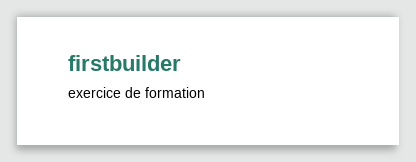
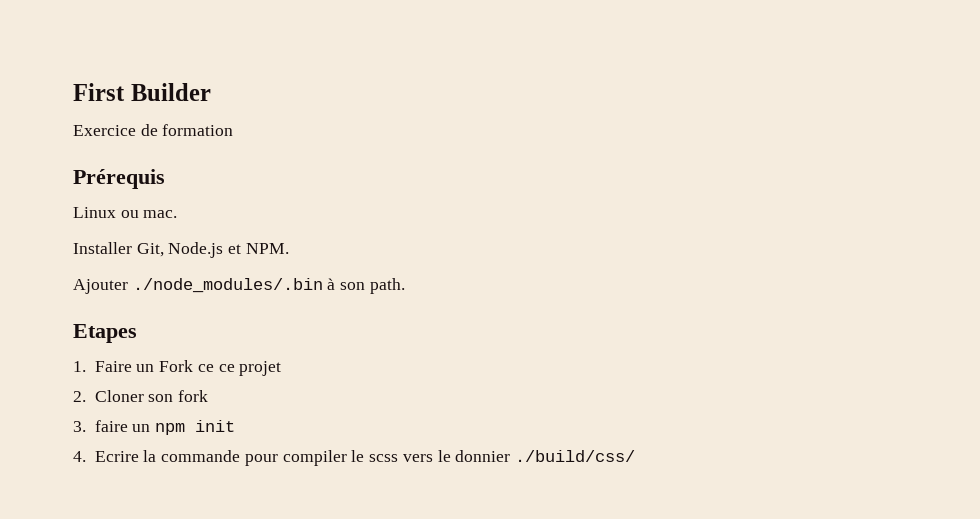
[68,55,181,71] [68,87,121,98] firstbuilder // exercice -> [73,83,211,101] [73,125,136,136] First Builder // Exercice
(205, 92) none -> [73,169,165,189] [73,207,178,218] [73,242,289,258] [73,278,405,294] [73,324,137,343] [73,360,282,376] [73,390,209,402] [73,420,236,435] [73,450,636,466] // Prérequis // Linux ou mac. // Installer Git, Node.js et NPM. // Ajouter ./node_modules/.bin à son path. // Etapes // 1. Faire un Fork ce ce projet // 2. Cloner son fork // 3. faire un npm init // 4. Ecrire la commande pour compiler le scss vers le donnier ./build/css/

